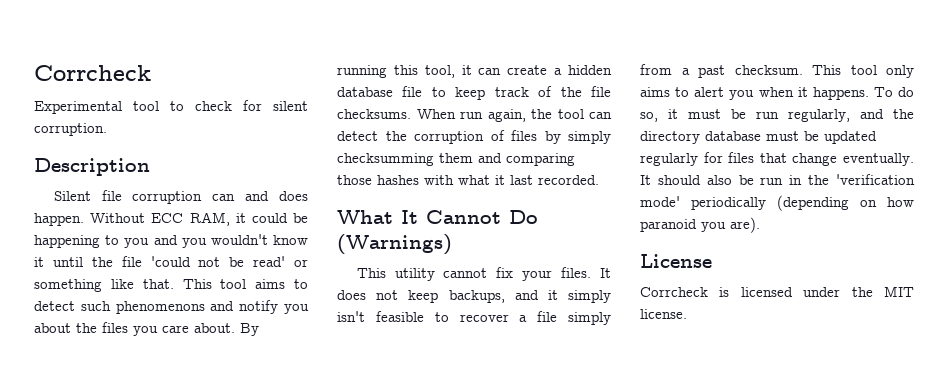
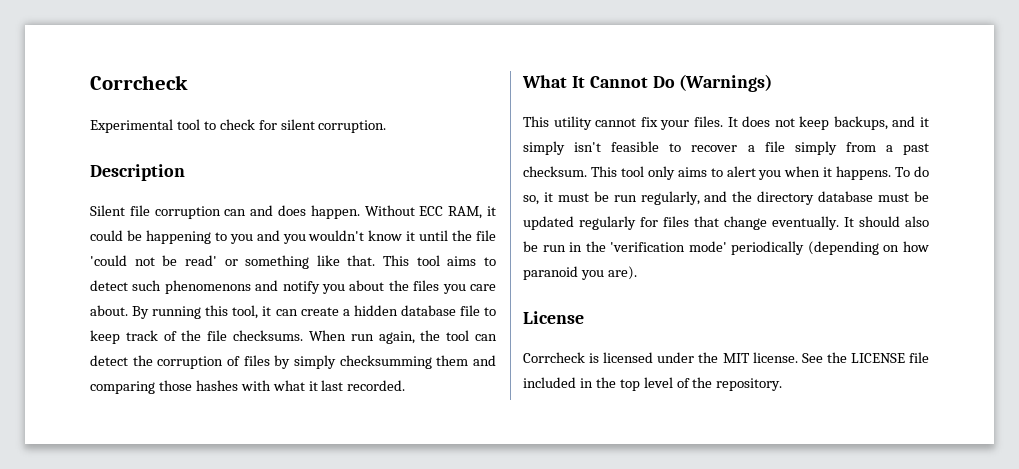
(687, 314) none -> [801,352,930,363] [523,377,783,391] See the LICENSE file included in the top level of the repository.

